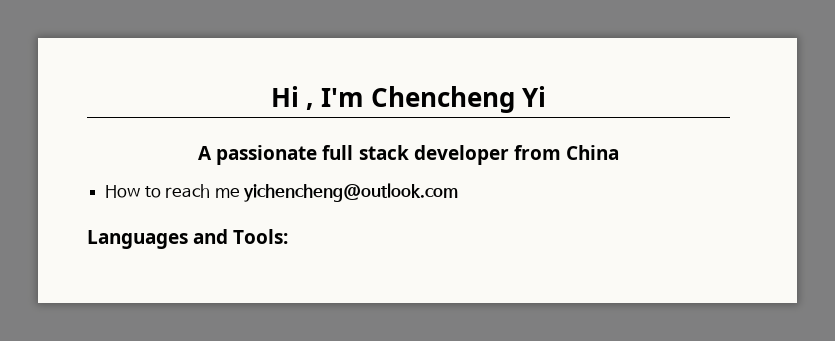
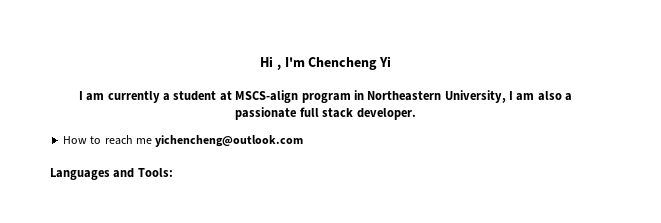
[198,145,619,165] A passionate full stack developer from China -> [78,90,573,103] [235,107,416,120] I am currently a student at MSCS-align program in Northeastern University, I am also a passionate full stack developer.

